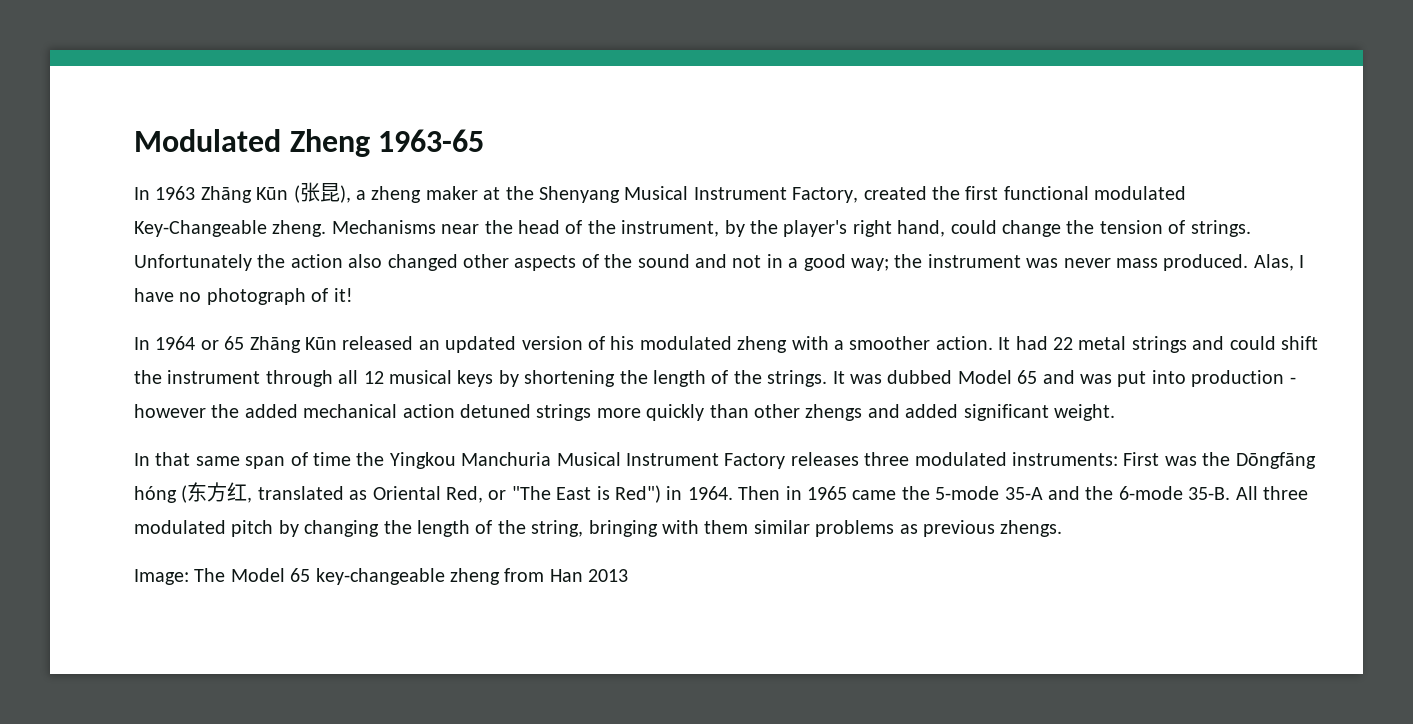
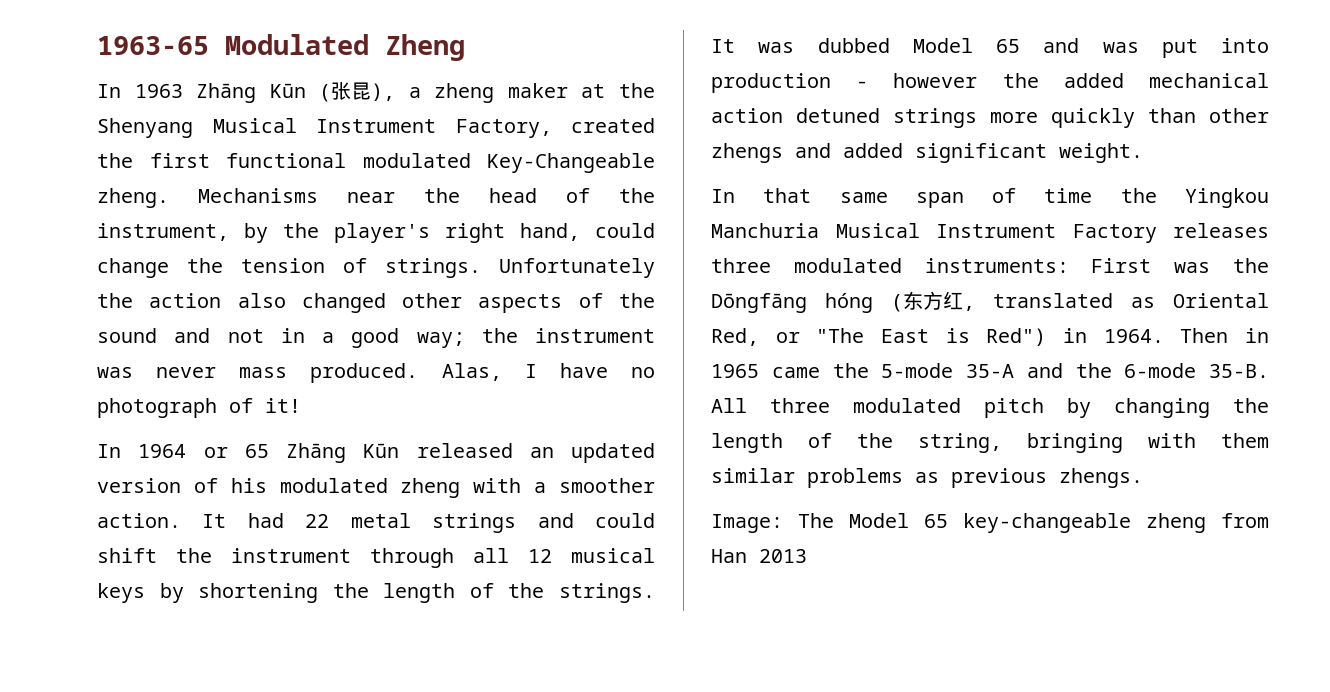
(134, 140) none -> [97,36,209,55] 1963-65
[378,129,485,152] 1963-65 -> (465, 47) none

